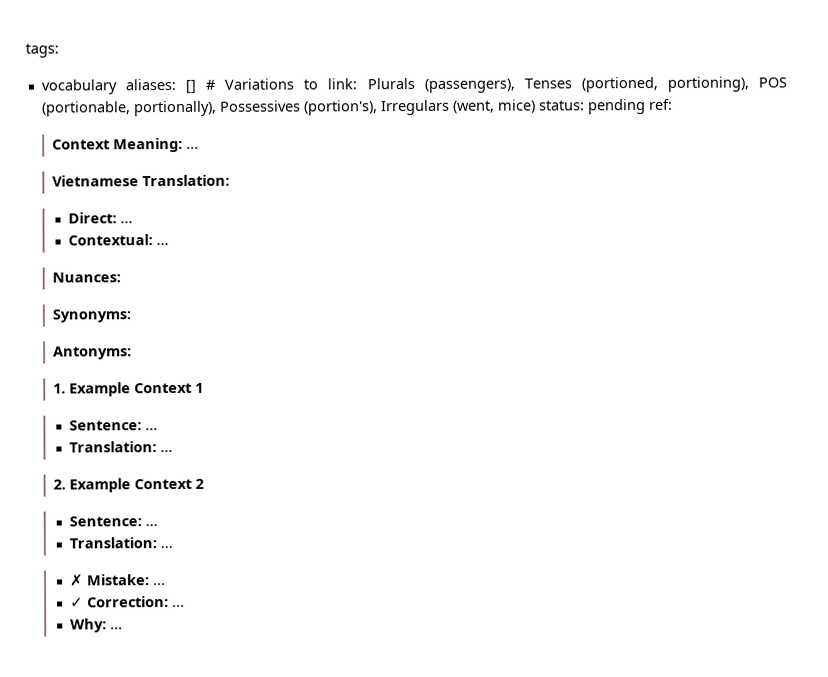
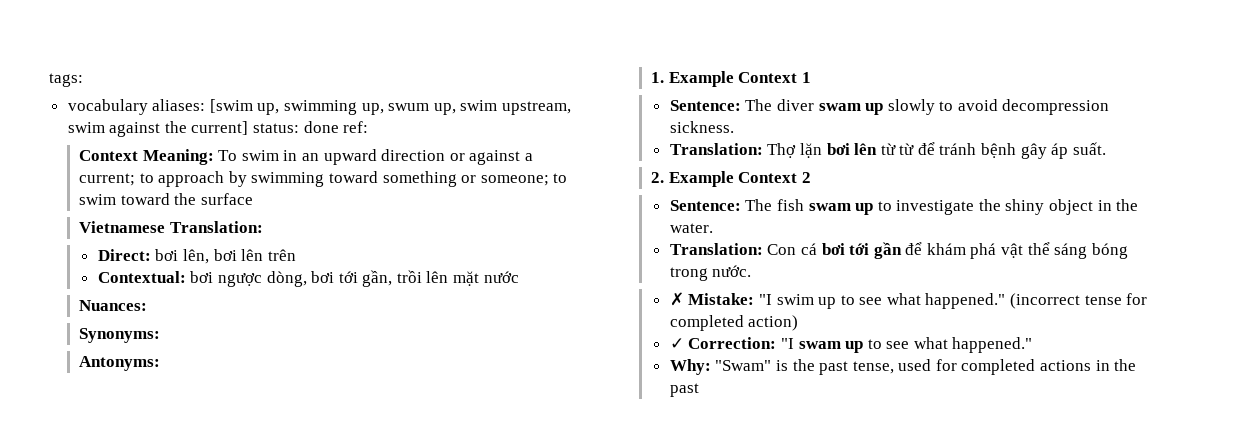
[185,76,787,94] [41,98,673,117] [51,137,199,153] [51,174,230,187] [67,212,133,224] [67,234,169,246] [] # Variations to link: Plurals (passengers), Tenses (portioned, portioning), POS (portionable, portionally), Possessives (portion's), Irregulars (went, mice) status: pending ref: // Context Meaning: ... // Vietnamese Translation: // Direct: ... // Contextual: ... -> [209,99,572,115] [67,121,369,137] [79,149,533,165] [79,171,568,187] [79,193,253,205] [79,221,263,233] [97,249,296,264] [97,270,519,287] [swim up, swimming up, swum up, swim upstream, swim against the current] status: done ref: // Context Meaning: To swim in an upward direction or against a current; to approach by swimming toward something or someone; to swim toward the surface // Vietnamese Translation: // Direct: bơi lên, bơi lên trên // Contextual: bơi ngược dòng, bơi tới gần, trồi lên mặt nước
[144,428,158,431] [68,441,173,453] ... // Translation: ... -> [745,99,1110,115] [669,121,734,133] [669,142,1106,159] The diver swam up slowly to avoid decompression sickness. // Translation: Thợ lặn bơi lên từ từ để tránh bệnh gây áp suất.
[144,524,158,527] [68,537,173,549] [68,574,166,587] [69,596,185,608] [69,618,123,633] ... // Translation: ... // ✗ Mistake: ... // ✓ Correction: ... // Why: ... -> [745,199,1139,215] [669,223,713,233] [669,242,1128,259] [669,265,752,281] [669,292,1148,309] [669,315,799,331] [669,337,1033,353] [669,359,1137,375] [669,383,699,397] The fish swam up to investigate the shiny object in the water. // Translation: Con cá bơi tới gần để khám phá vật thể sáng bóng trong nước. // ✗ Mistake: "I swim up to see what happened." (incorrect tense for completed action) // ✓ Correction: "I swam up to see what happened." // Why: "Swam" is the past tense, used for completed actions in the past

